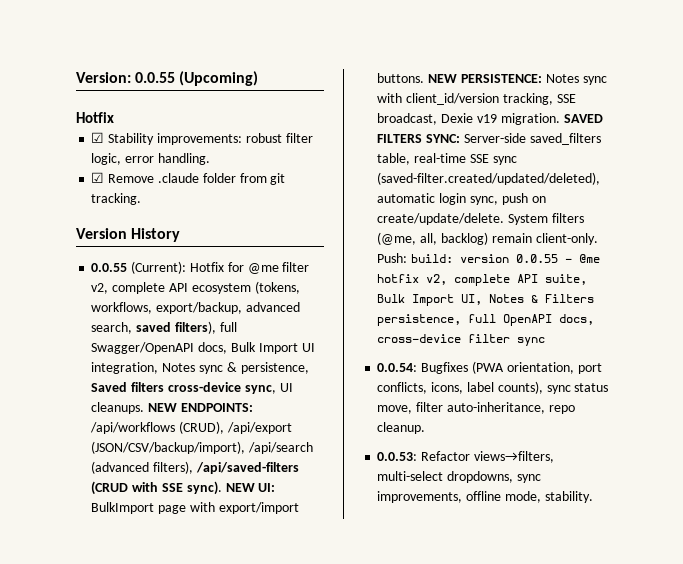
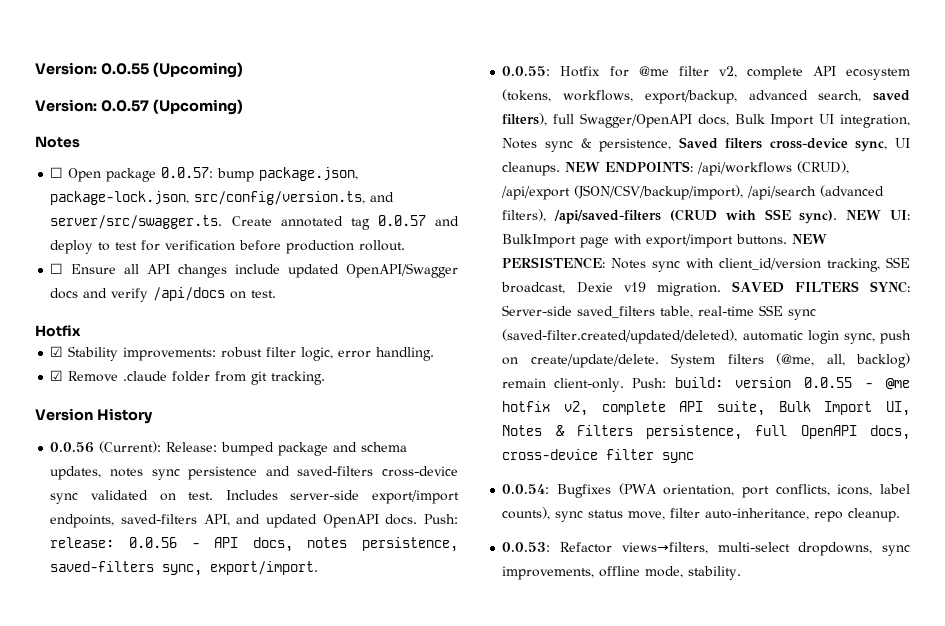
(259, 78) none -> [35,99,243,115] [35,136,80,148] [50,167,359,182] [50,191,395,205] [50,215,459,230] [50,240,406,254] [50,263,459,278] [50,287,277,302] // Version: 0.0.57 (Upcoming) // Notes // ☐ Open package 0.0.57: bump package.json, package-lock.json, src/config/version.ts, and server/src/swagger.ts. Create annotated tag 0.0.57 and deploy to test for verification before production rollout. // ☐ Ensure all API changes include updated OpenAPI/Swagger docs and verify /api/docs on test.
[91,261,187,274] 0.0.55 (Current): -> [50,441,408,456] [50,466,459,480] [50,490,459,504] [50,514,458,528] [50,537,458,552] [50,561,319,576] [502,66,551,76] 0.0.56 (Current): Release: bumped package and schema updates, notes sync persistence and saved-filters cross-device sync validated on test. Includes server-side export/import endpoints, saved-filters API, and updated OpenAPI docs. Push: release: 0.0.56 - API docs, notes persistence, saved-filters sync, export/import. // 0.0.55:

